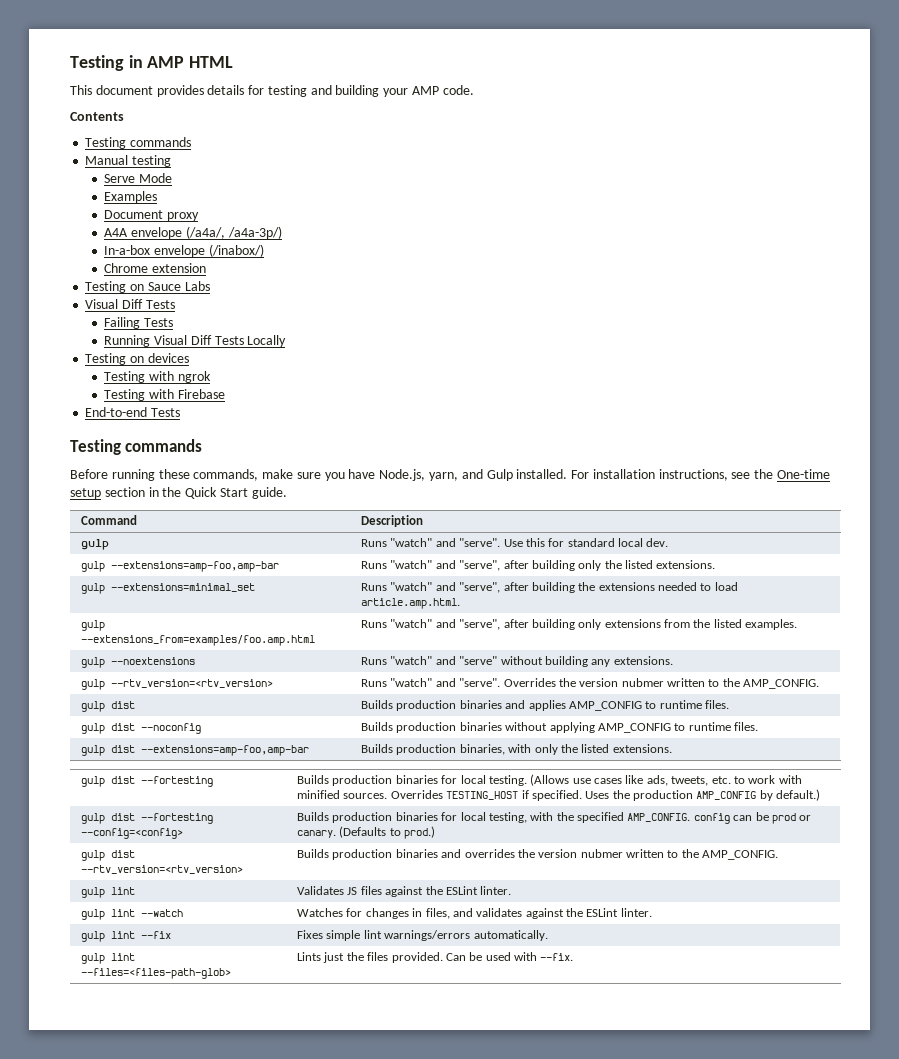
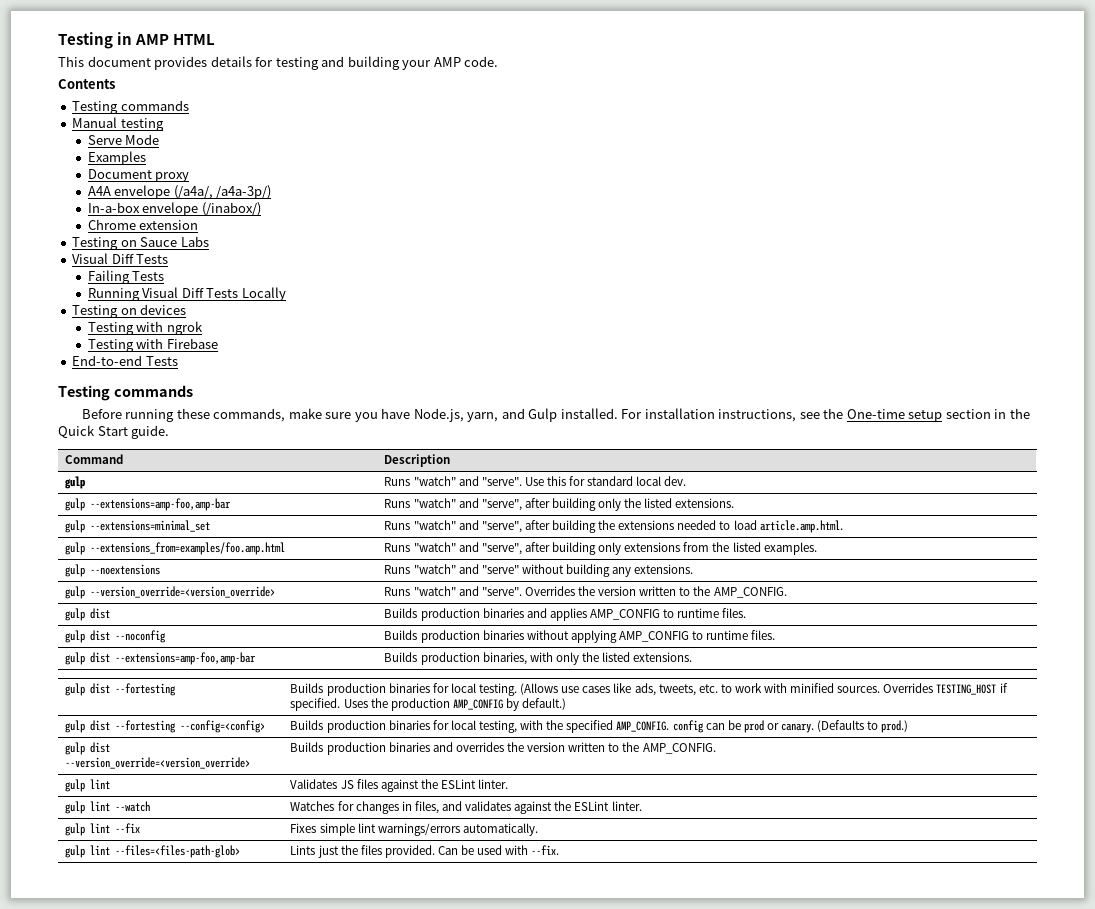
[111,679,274,688] --rtv_version=<rtv_version> -> [90,586,276,598] --version_override=<version_override>
[621,678,664,687] nubmer -> (637, 591) none
[81,865,244,874] --rtv_version=<rtv_version> -> [65,757,251,769] --version_override=<version_override>
[580,849,623,858] nubmer -> (566, 747) none

